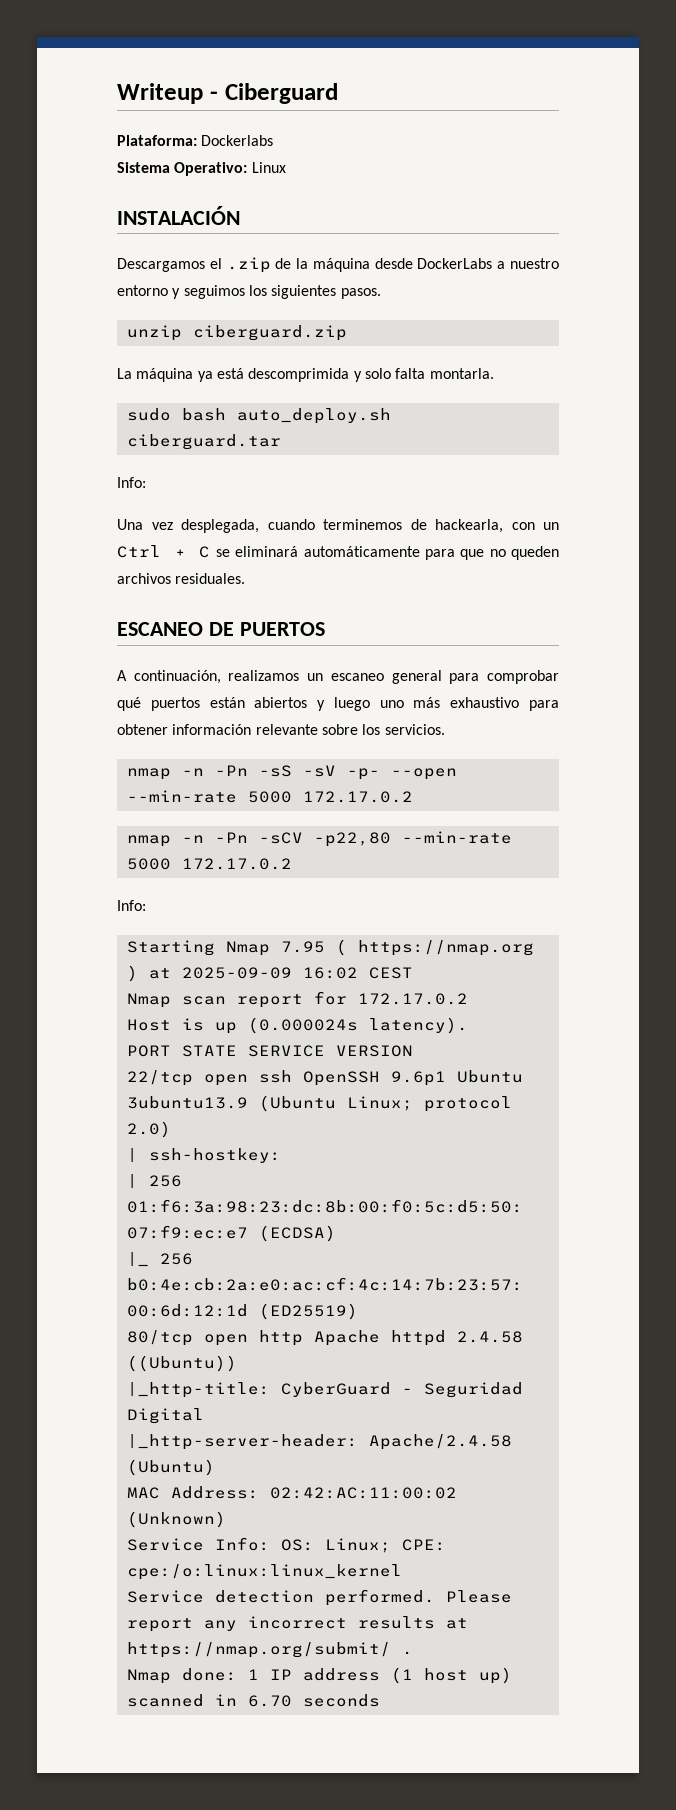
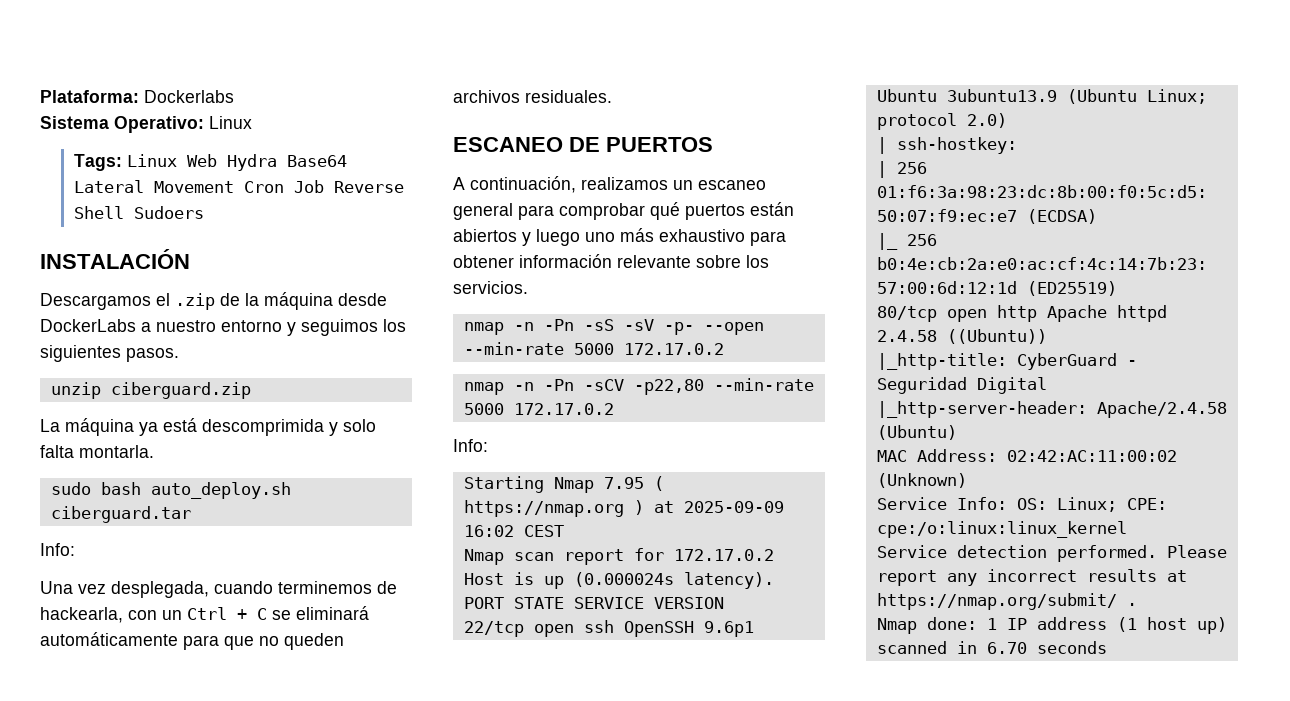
[117,83,338,104] Writeup - Ciberguard // -> (40, 96) none
(286, 167) none -> [73,154,347,171] [73,180,404,193] [73,206,204,219] // Tags: Linux Web Hydra Base64 Lateral Movement Cron Job Reverse Shell Sudoers

